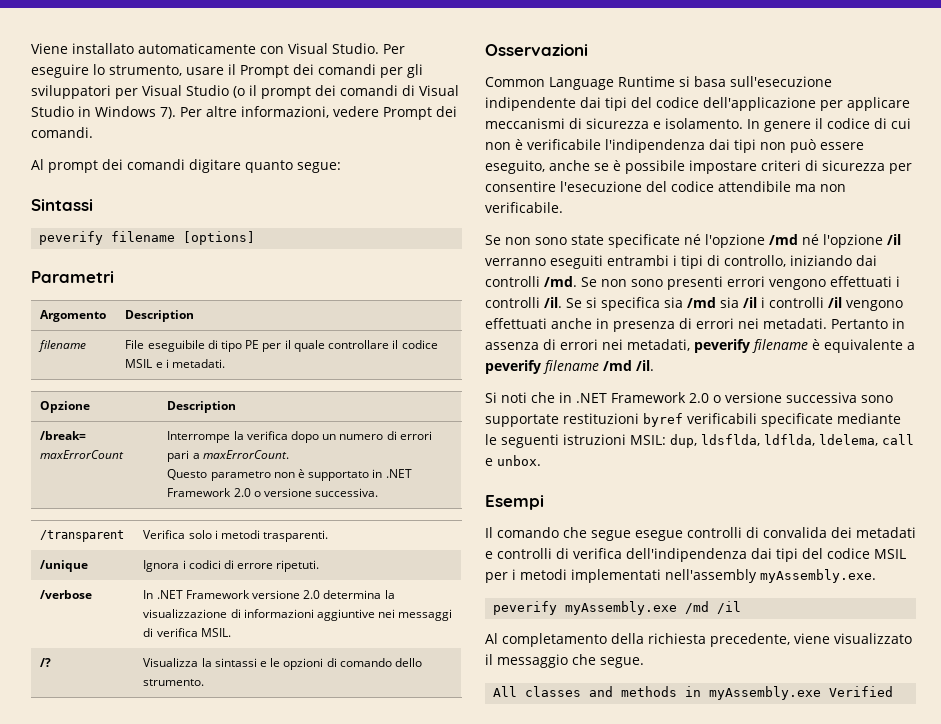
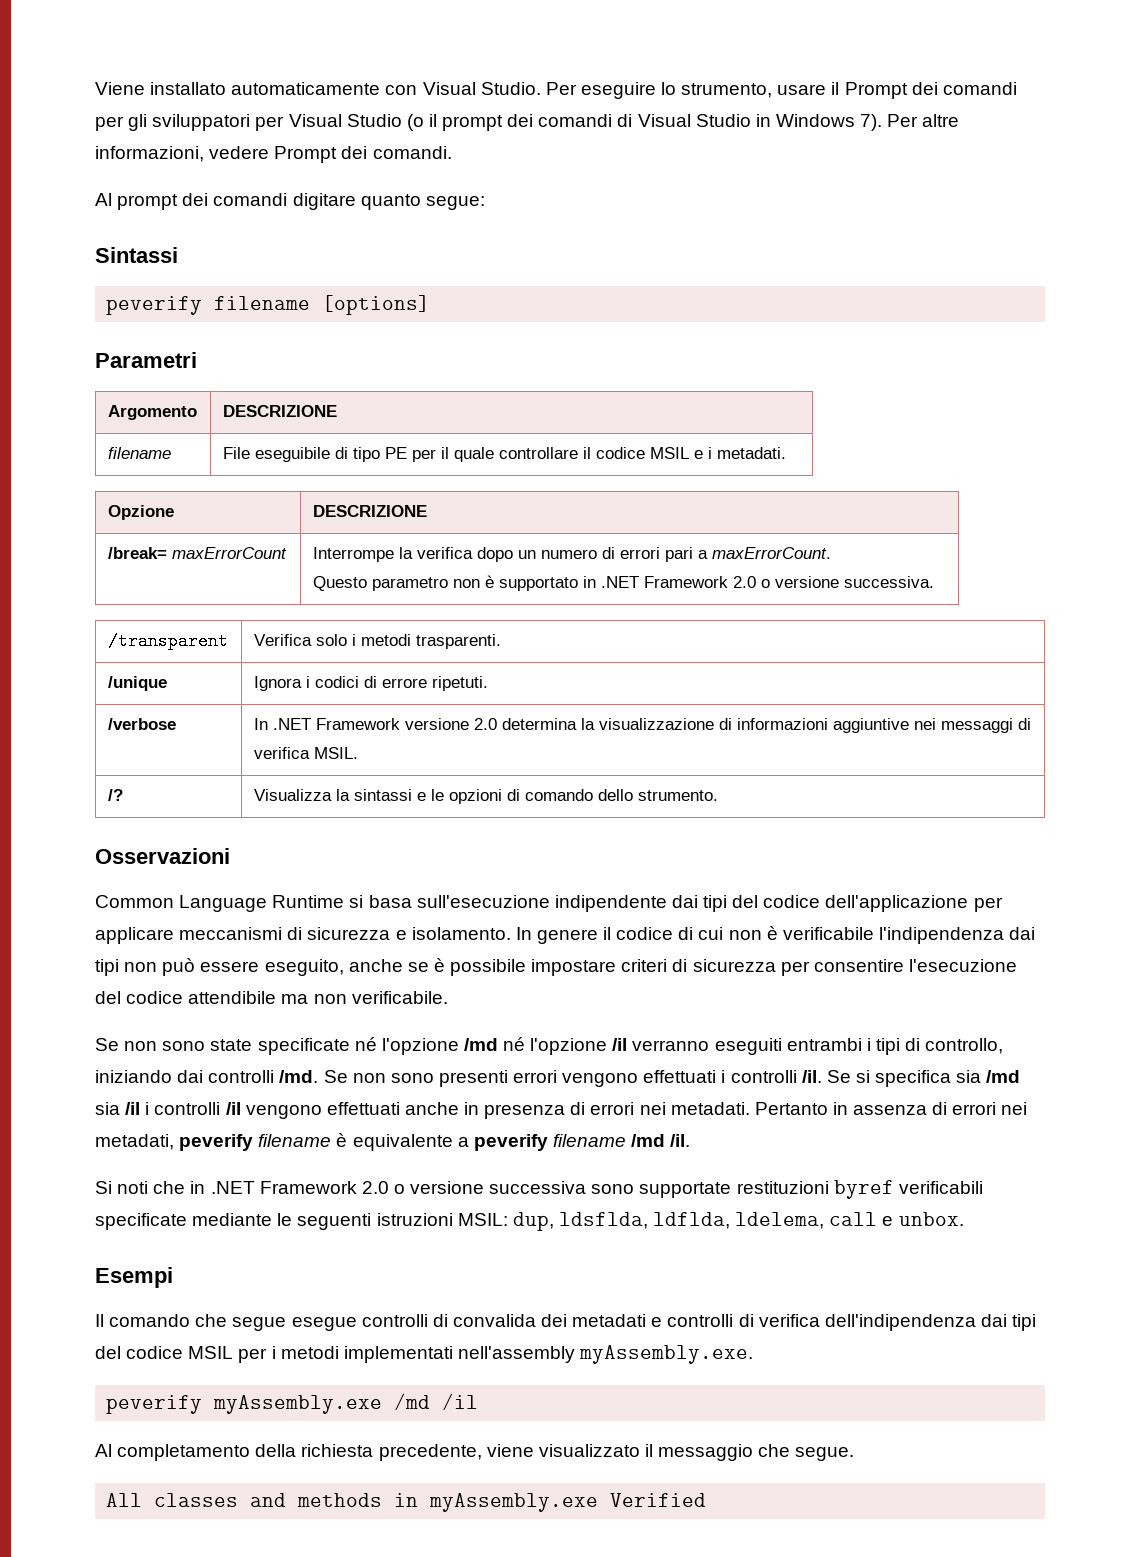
[125,310,195,322] Description -> [222,405,337,417] DESCRIZIONE
[167,401,237,413] Description -> [312,505,427,517] DESCRIZIONE

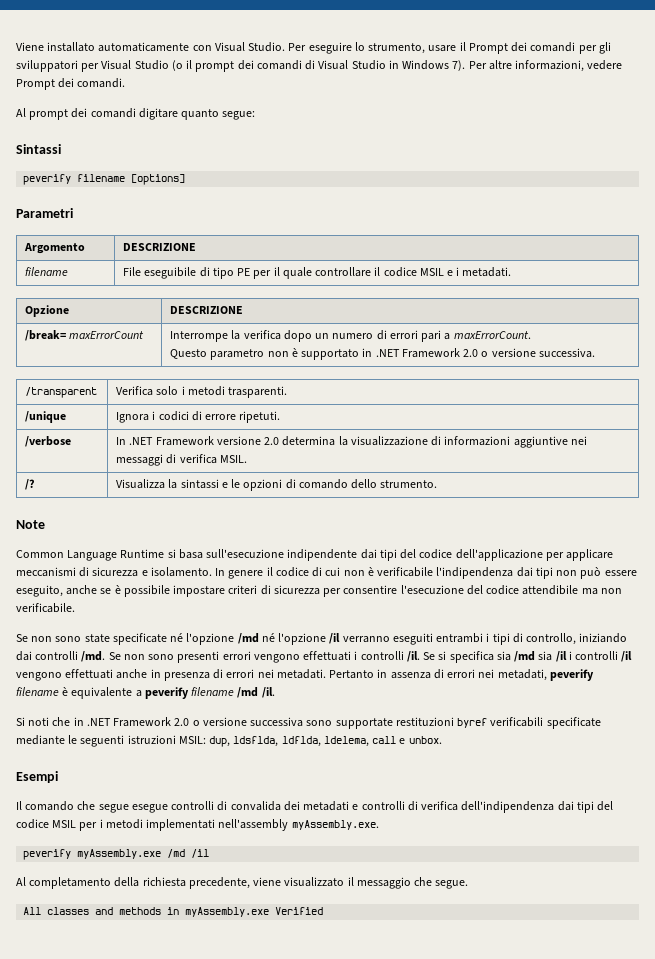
[95,848,230,864] Osservazioni -> [16,520,45,529] Note

